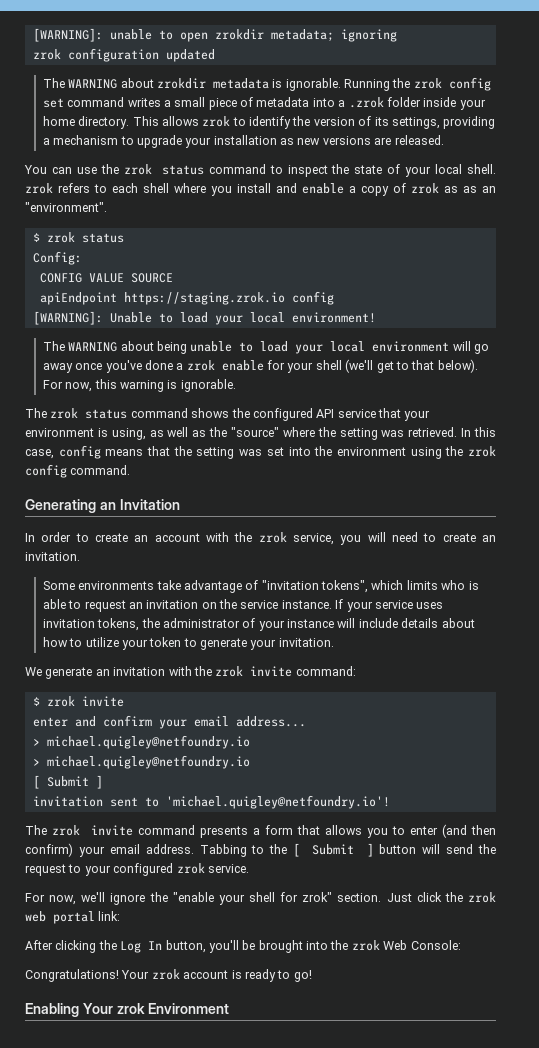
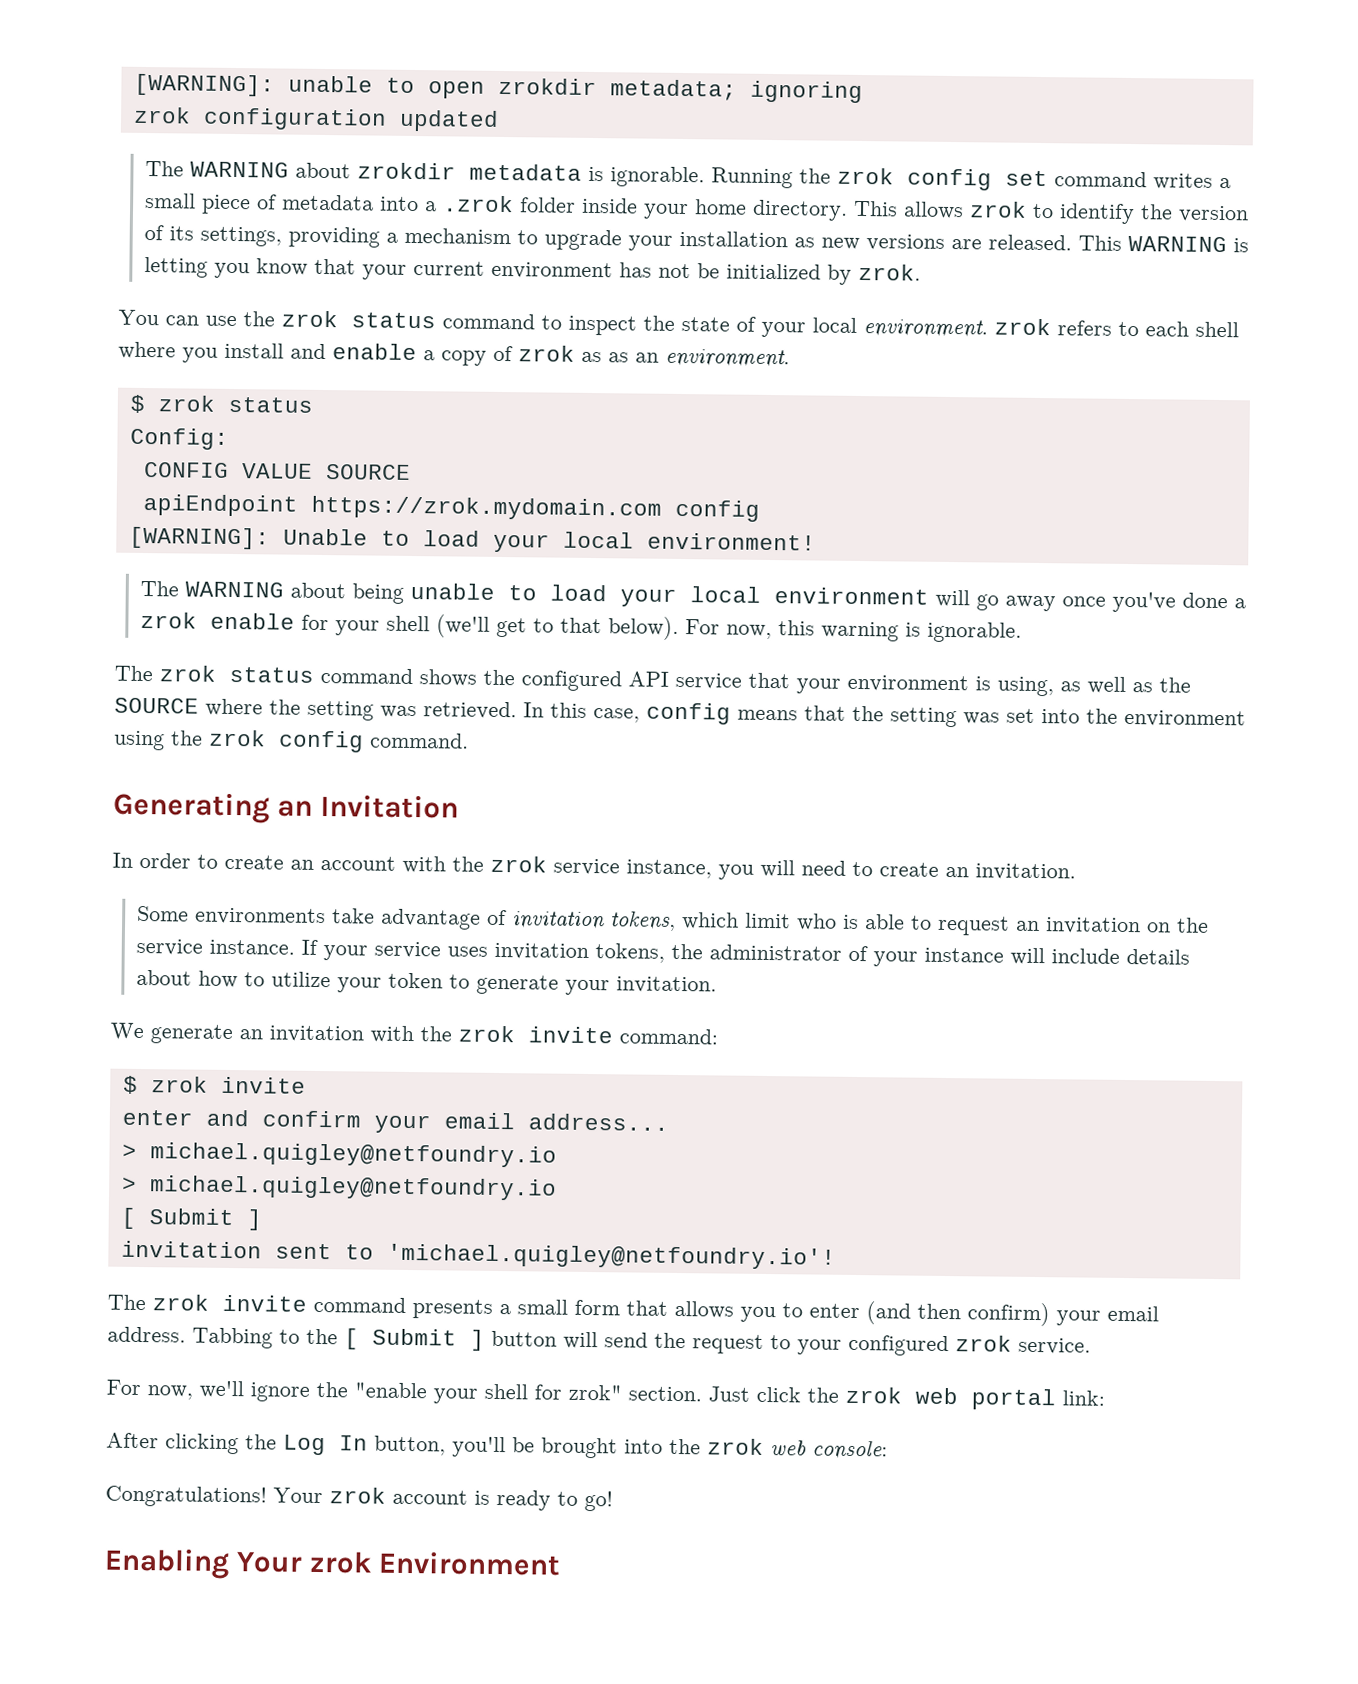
(444, 140) none -> [1078,235,1250,253] [144,256,922,285] This WARNING is letting you know that your current environment has not be initialized by zrok.
[467,164,497,174] shell. -> [863,319,988,338] environment.
[25,202,107,212] "environment". -> [665,348,790,368] environment.
[123,292,285,305] https://staging.zrok.io -> [310,495,662,521] https://zrok.mydomain.com
[231,427,279,437] "source" -> [114,697,199,714] SOURCE
[293,533,334,545] service, -> [553,858,712,879] service instance,
[261,580,438,593] "invitation tokens", which limits -> [512,911,792,931] invitation tokens, which limit
(260, 831) none -> [517,1299,568,1315] small
[383,940,461,950] Web Console: -> [770,1440,888,1460] web console:

